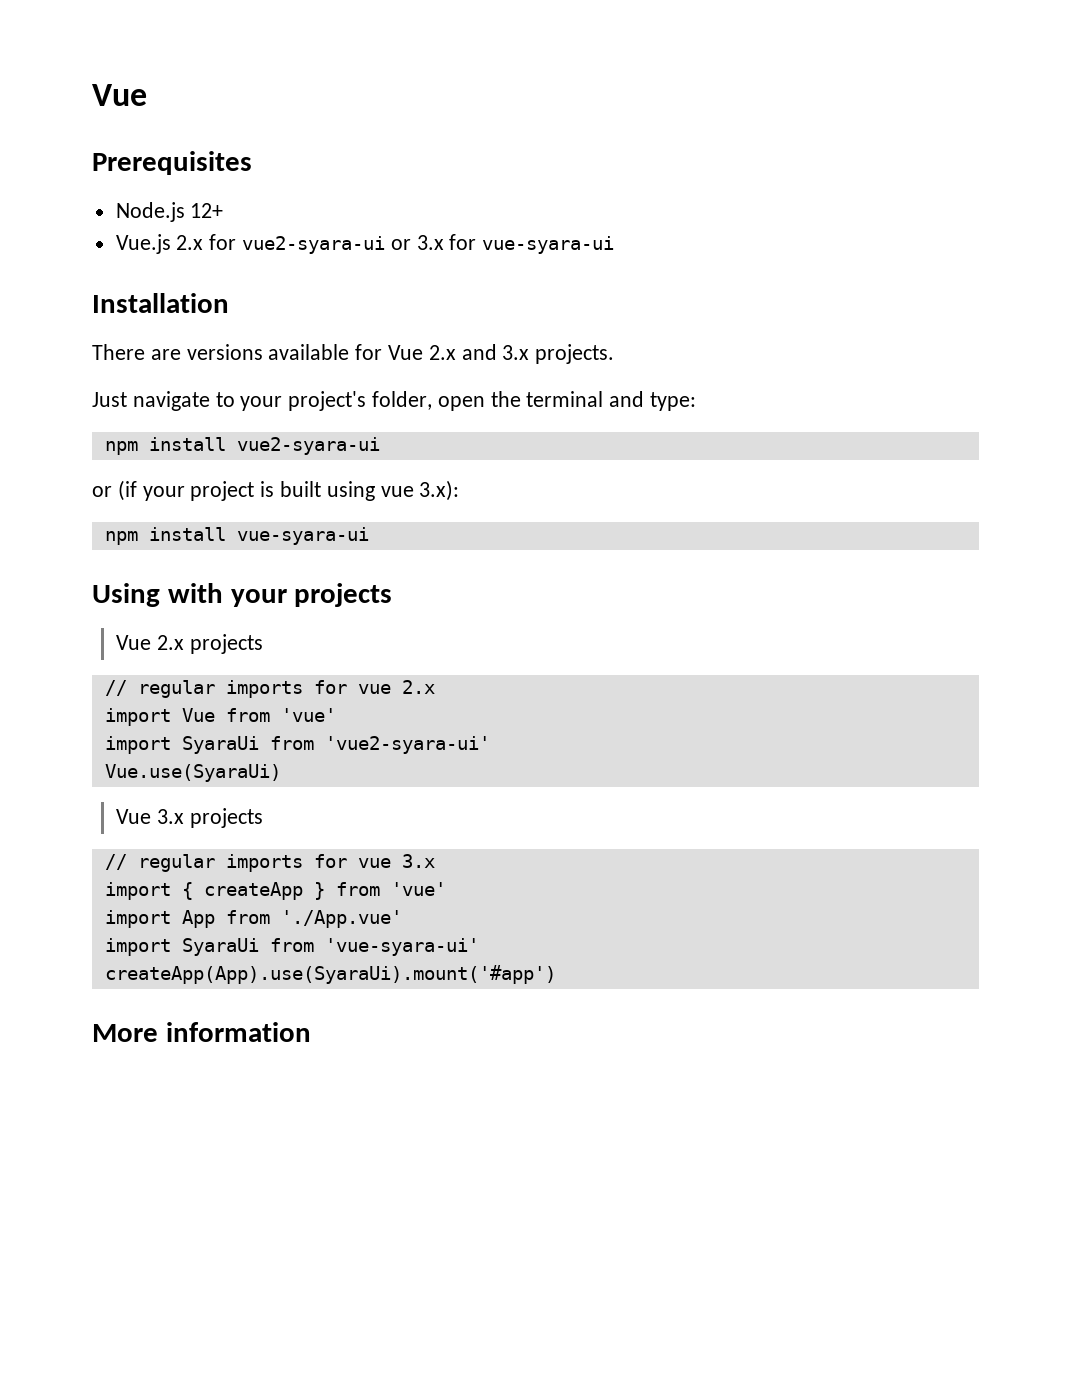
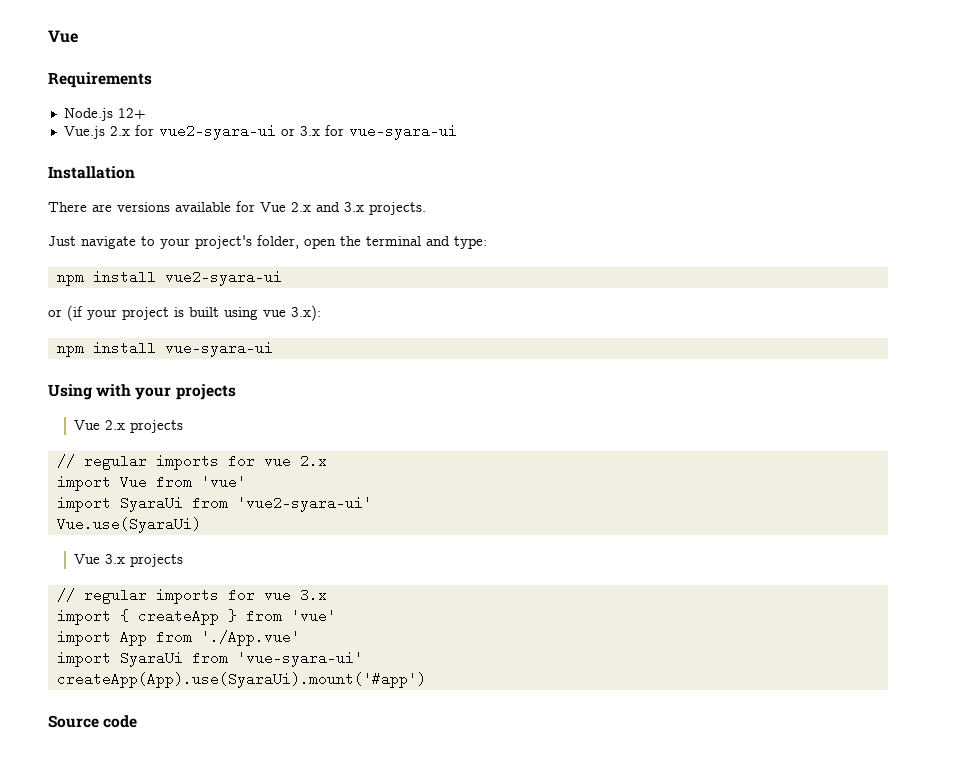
[92,151,252,175] Prerequisites -> [48,72,152,88] Requirements
[92,1022,311,1042] More information -> [48,715,138,728] Source code

